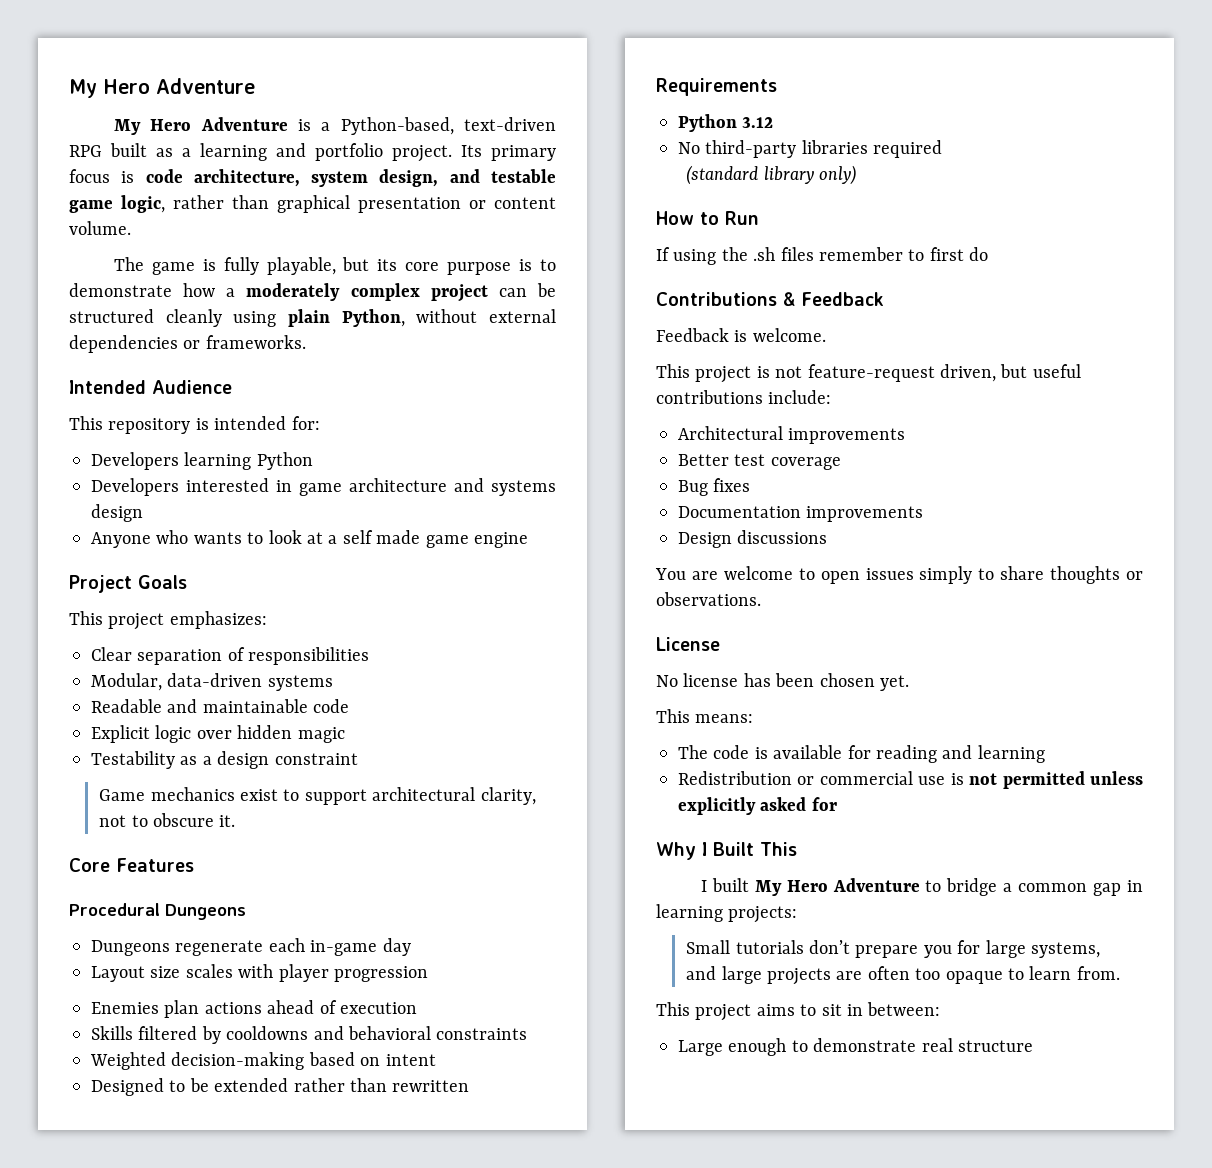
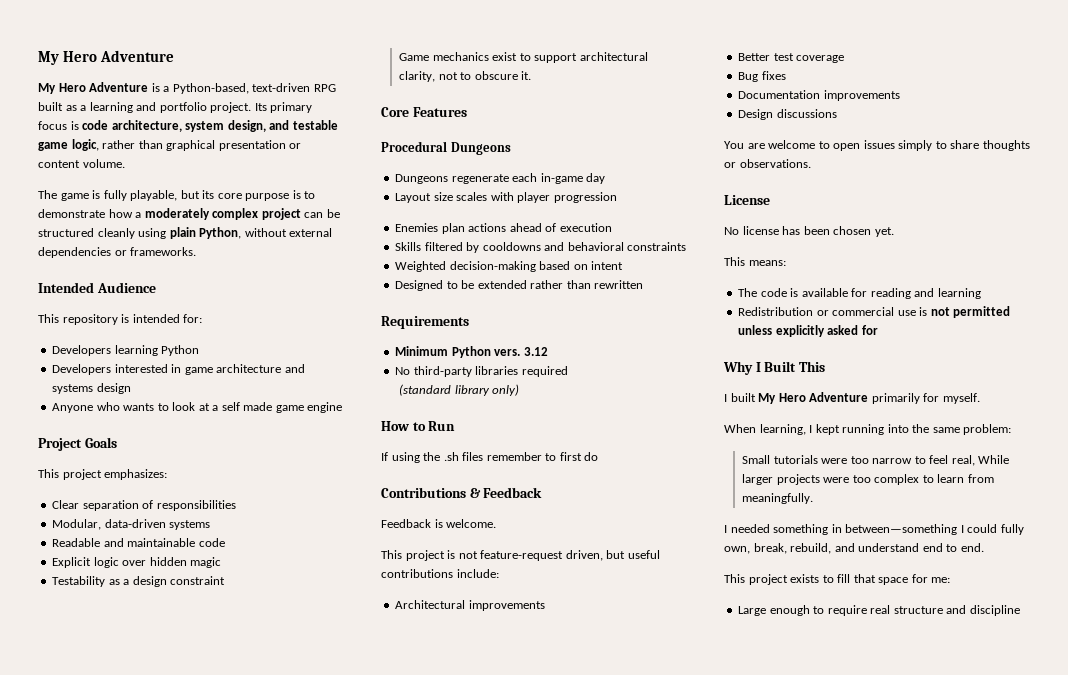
[678,114,737,132] Python -> [395,346,521,358] Minimum Python vers.
[925,878,1143,896] [656,904,798,923] [686,940,1100,958] [686,966,1120,985] [656,1002,941,1021] to bridge a common gap in learning projects: // Small tutorials don’t prepare you for large systems, // and large projects are often too opaque to learn from. // This project aims to sit in between: -> [871,393,980,404] [724,424,1012,435] [742,455,1010,466] [742,474,994,485] [742,493,814,504] [724,524,1024,535] [724,543,984,554] [724,574,951,585] primarily for myself. // When learning, I kept running into the same problem: // Small tutorials were too narrow to feel real, While larger projects were too complex to learn from meaningfully. // I needed something in between—something I could fully own, break, rebuild, and understand end to end. // This project exists to fill that space for me:
[813,1038,917,1052] demonstrate -> [827,605,867,616] require
(1033, 1046) none -> [946,605,1020,616] and discipline

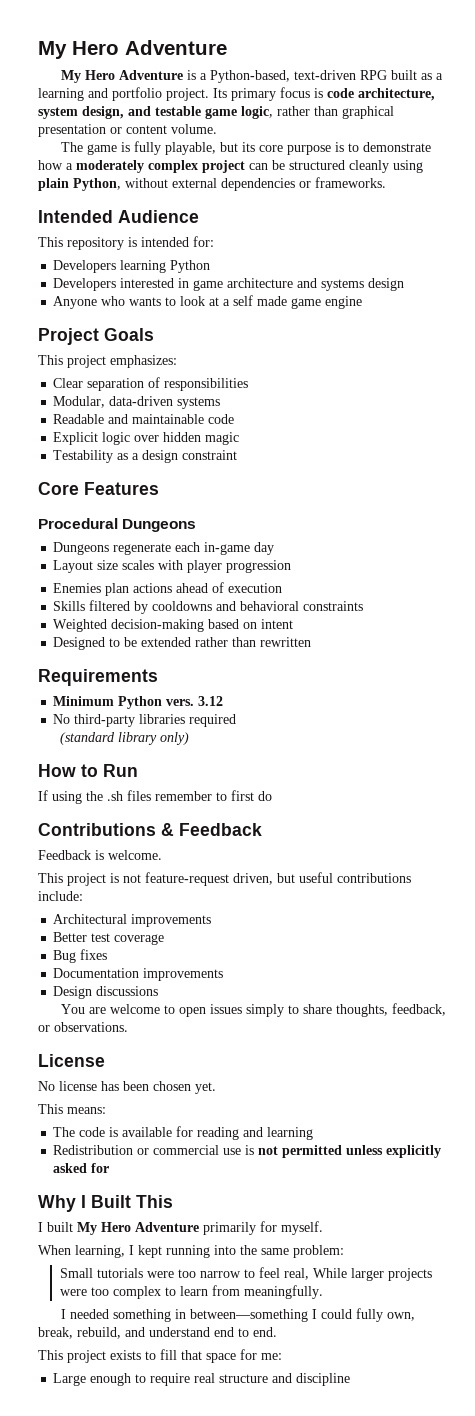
[399,52,648,63] [399,71,532,82] // Game mechanics exist to support architectural clarity, not to obscure it. -> (238, 455) none
[982,140,1030,151] thoughts -> [335,1003,446,1017] thoughts, feedback,

